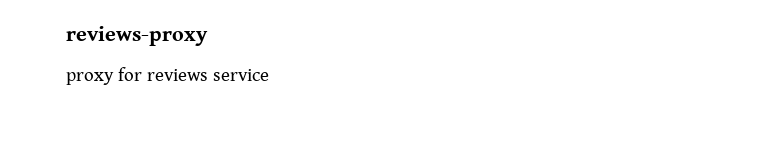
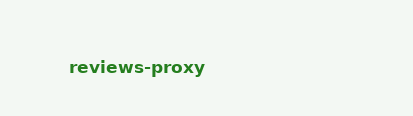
[66,67,269,85] // proxy for reviews service -> (205, 68) none

